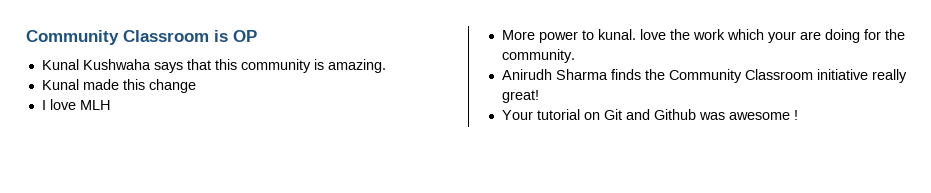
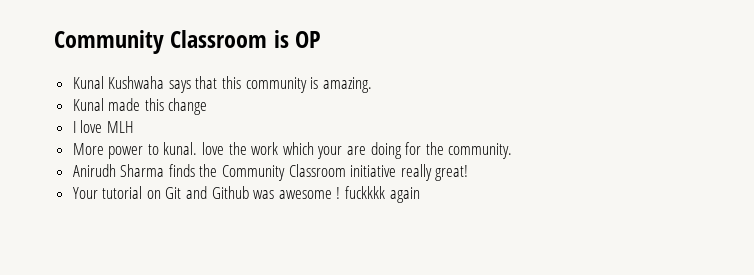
(798, 115) none -> [344,186,420,203] fuckkkk again

